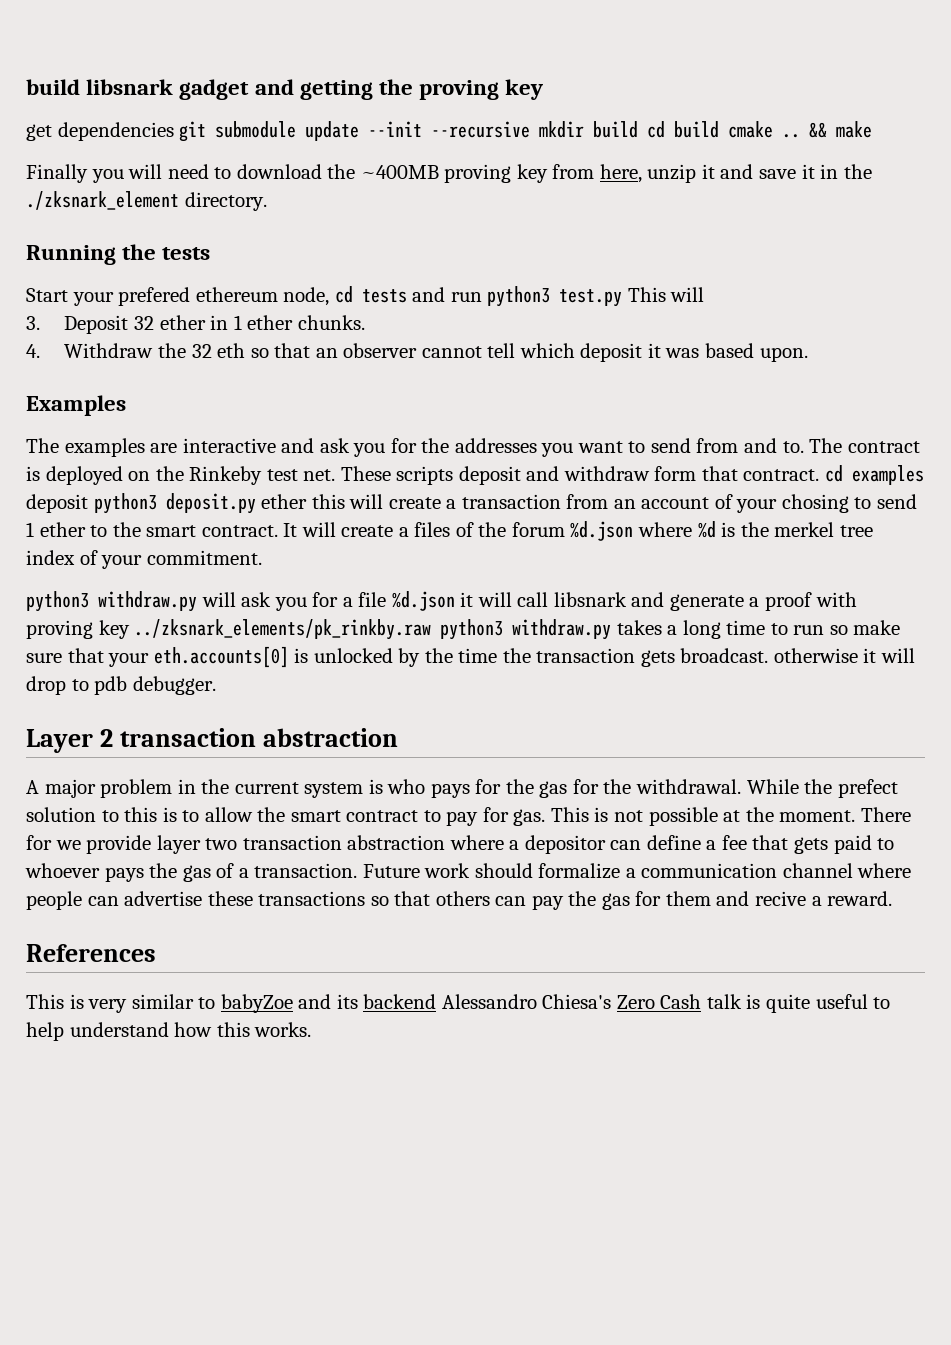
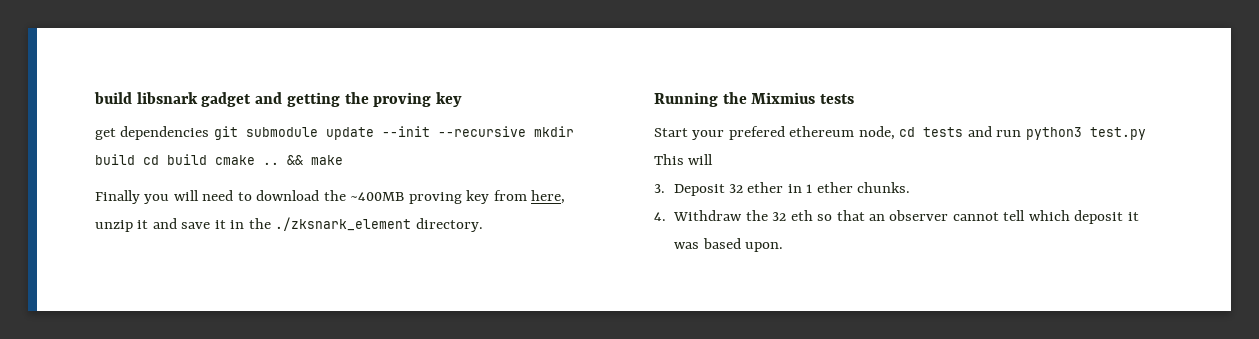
(157, 252) none -> [751,92,816,104] Mixmius
[26,395,126,416] [26,438,920,457] [26,465,925,485] [26,493,918,514] [26,521,873,541] [26,550,262,569] [26,591,857,612] [26,619,901,640] [26,646,916,668] [26,676,216,695] [26,728,398,753] [26,779,898,798] [26,807,911,826] [26,835,895,854] [25,863,912,882] [26,891,893,910] [26,944,156,962] [26,994,891,1013] [26,1022,312,1041] // Examples // The examples are interactive and ask you for the addresses you want to send from and to. The contract is deployed on the Rinkeby test net. These scripts deposit and withdraw form that contract. cd examples deposit python3 deposit.py ether this will create a transaction from an account of your chosing to send 1 ether to the smart contract. It will create a files of the forum %d.json where %d is the merkel tree index of your commitment. // python3 withdraw.py will ask you for a file %d.json it will call libsnark and generate a proof with proving key ../zksnark_elements/pk_rinkby.raw python3 withdraw.py takes a long time to run so make sure that your eth.accounts[0] is unlocked by the time the transaction gets broadcast. otherwise it will drop to pdb debugger. // Layer 2 transaction abstraction // A major problem in the current system is who pays for the gas for the withdrawal. While the prefect solution to this is to allow the smart contract to pay for gas. This is not possible at the moment. There for we provide layer two transaction abstraction where a depositor can define a fee that gets paid to whoever pays the gas of a transaction. Future work should formalize a communication channel where people can advertise these transactions so that others can pay the gas for them and recive a reward. // References // This is very similar to babyZoe and its backend Alessandro Chiesa's Zero Cash talk is quite useful to help understand how this works. -> (784, 247) none

